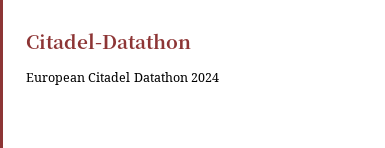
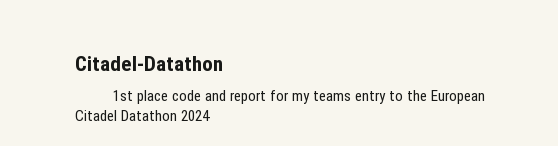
(191, 41) none -> [112,90,428,104] 1st place code and report for my teams entry to the

